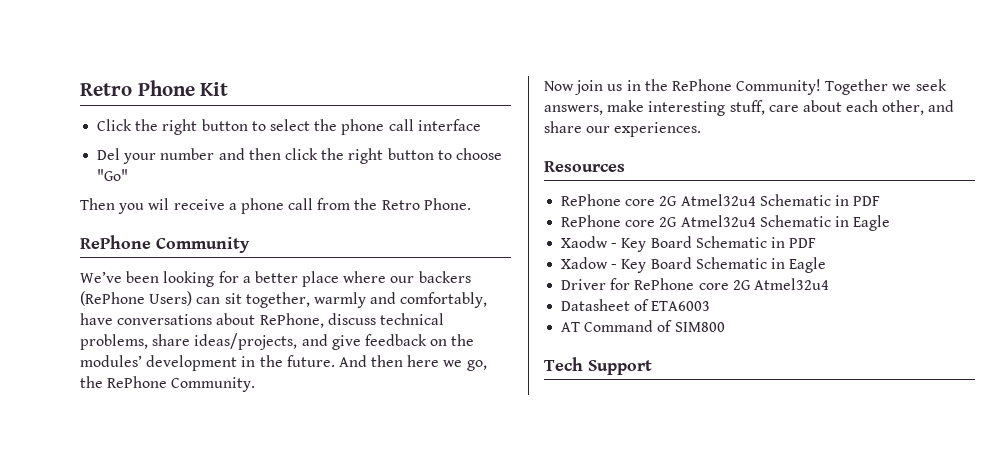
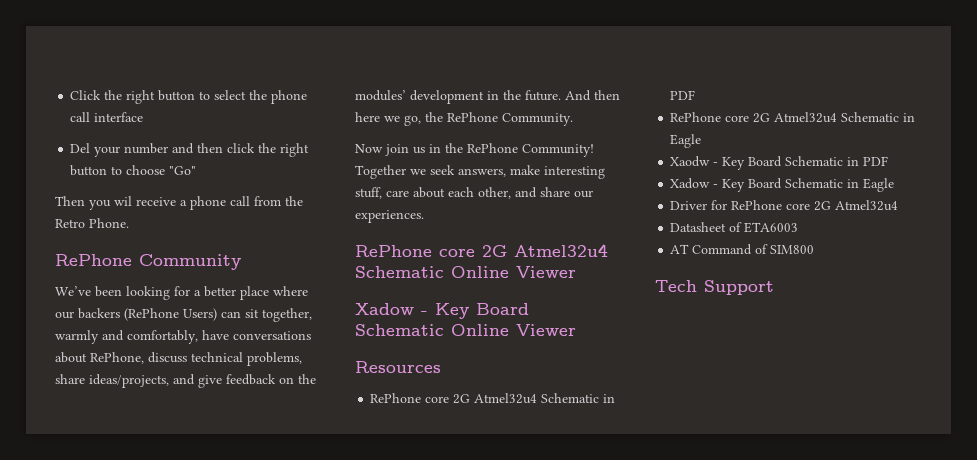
[80,80,229,96] Retro Phone Kit // -> (70, 95) none
(702, 129) none -> [355,244,608,257] [355,266,576,278] [355,303,529,319] [355,324,576,336] // RePhone core 2G Atmel32u4 Schematic Online Viewer // Xadow - Key Board Schematic Online Viewer

